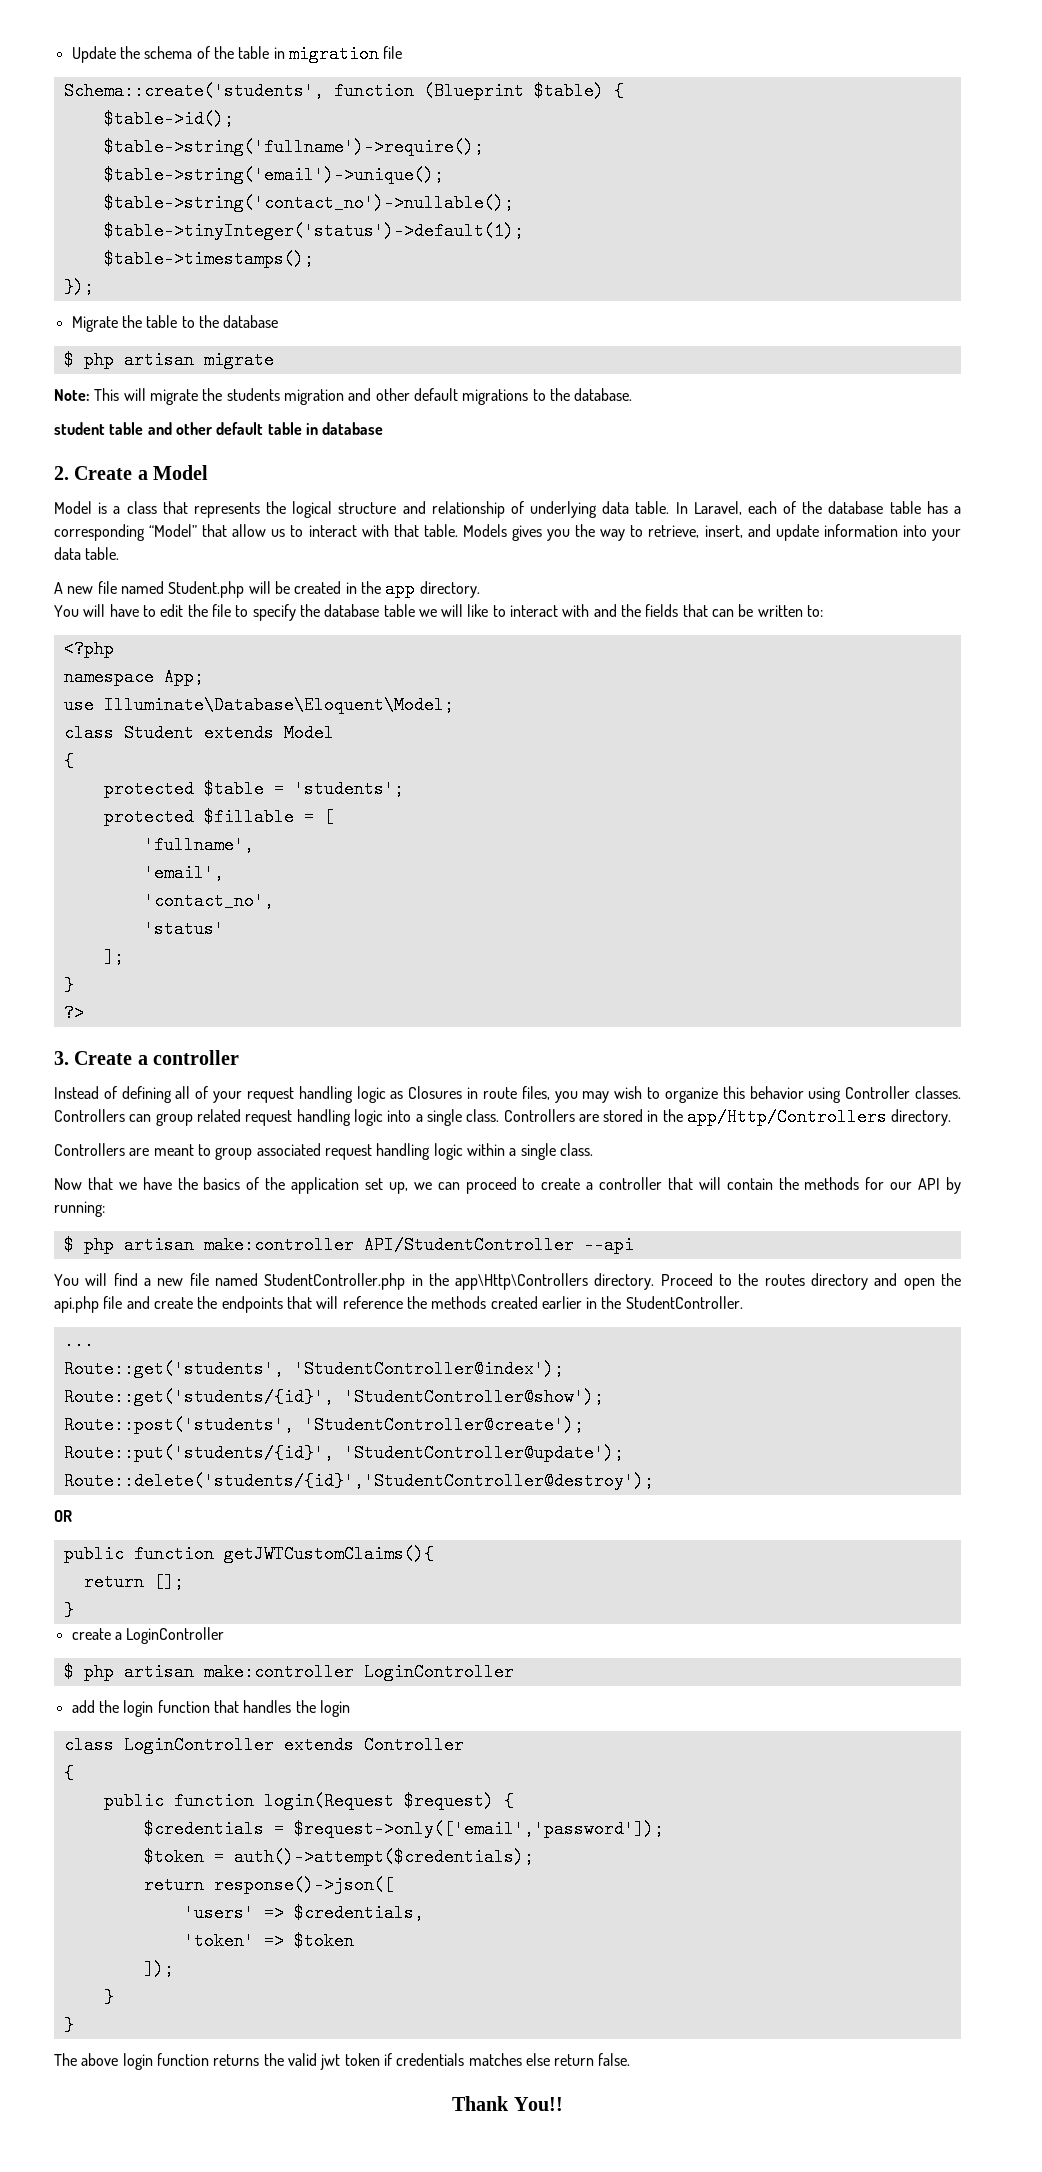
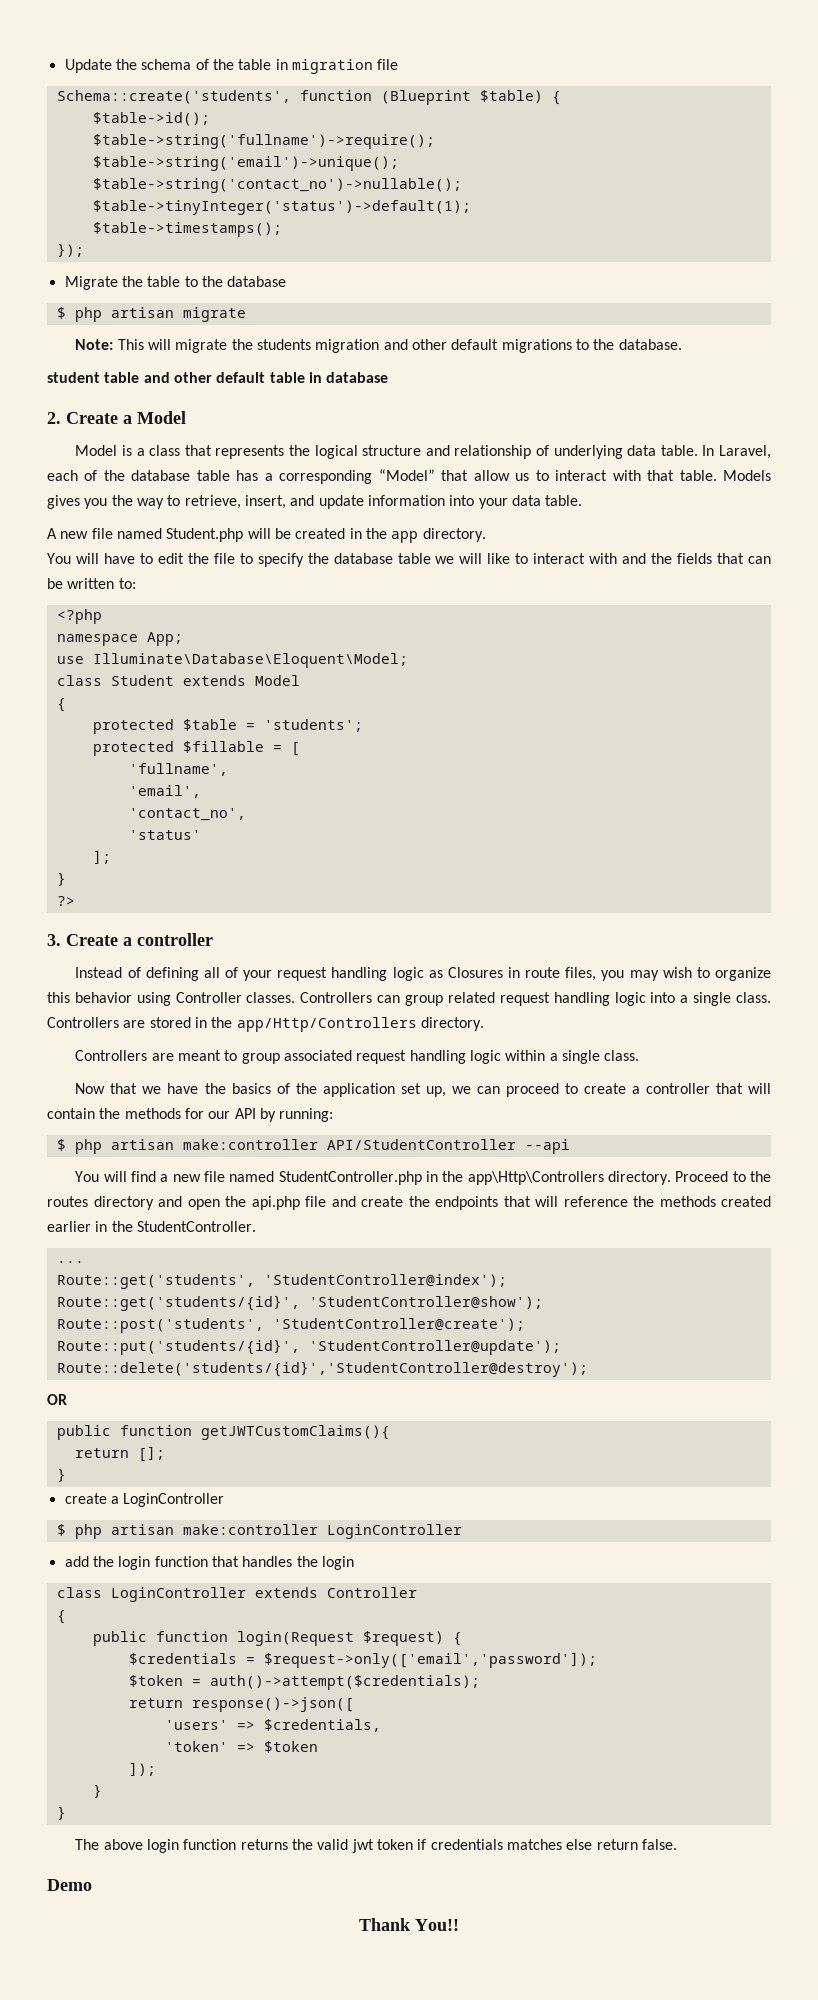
(631, 2059) none -> [47,1879,92,1891] // Demo

